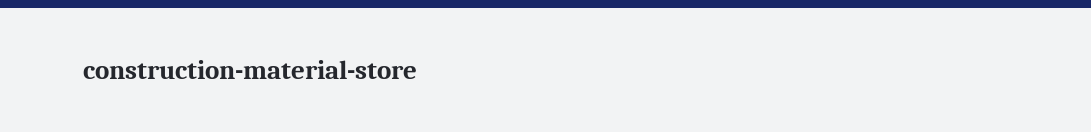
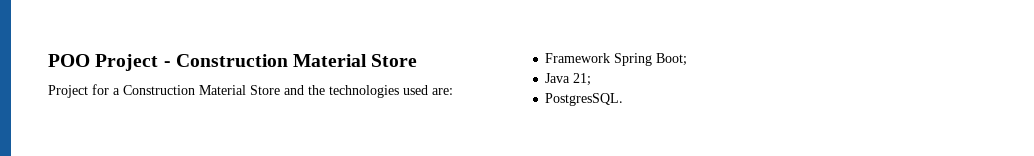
[83,60,417,79] construction-material-store -> [48,54,418,71] [48,84,453,98] [545,53,688,66] [545,73,592,86] [545,93,624,106] POO Project - Construction Material Store // Project for a Construction Material Store and the technologies used are: // Framework Spring Boot; // Java 21; // PostgresSQL.

